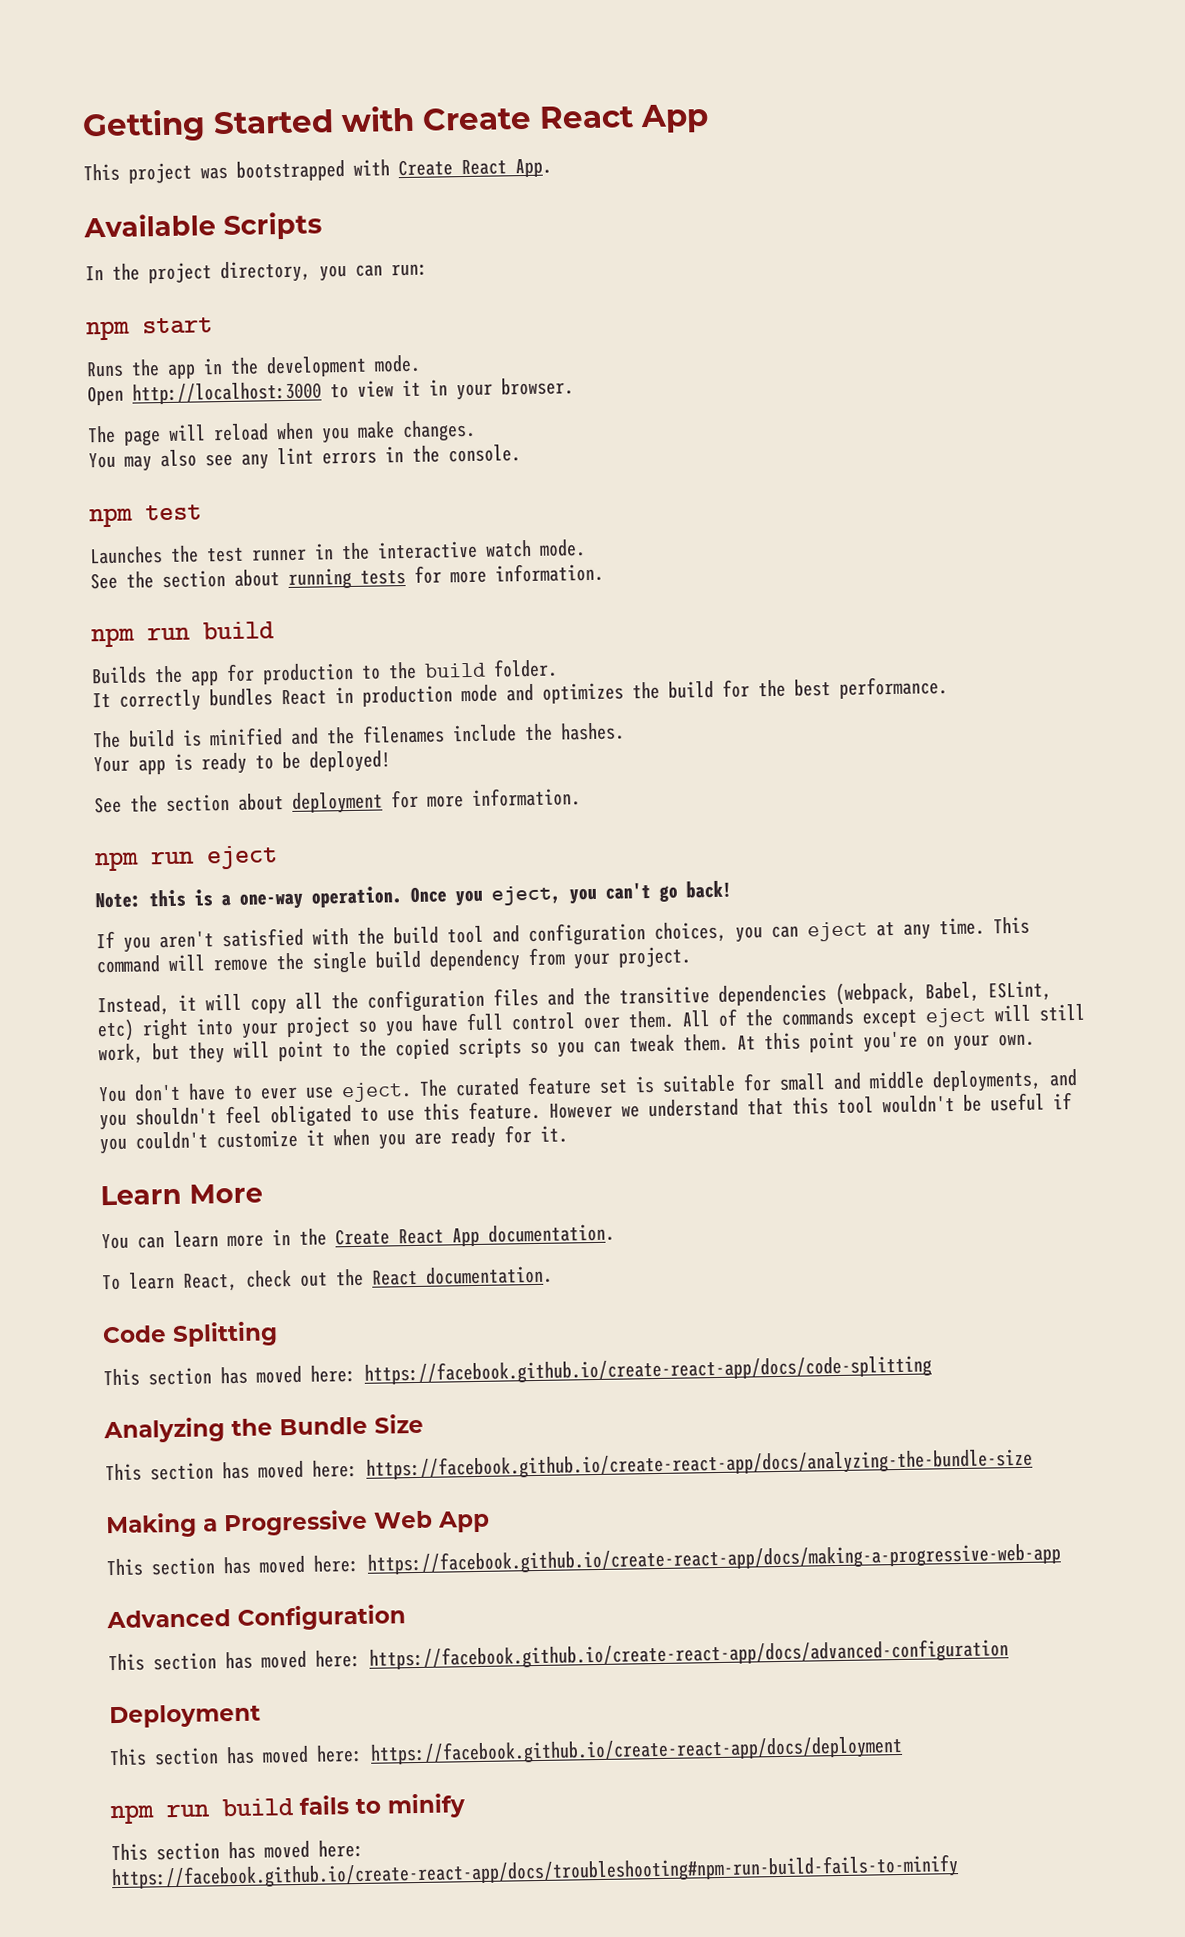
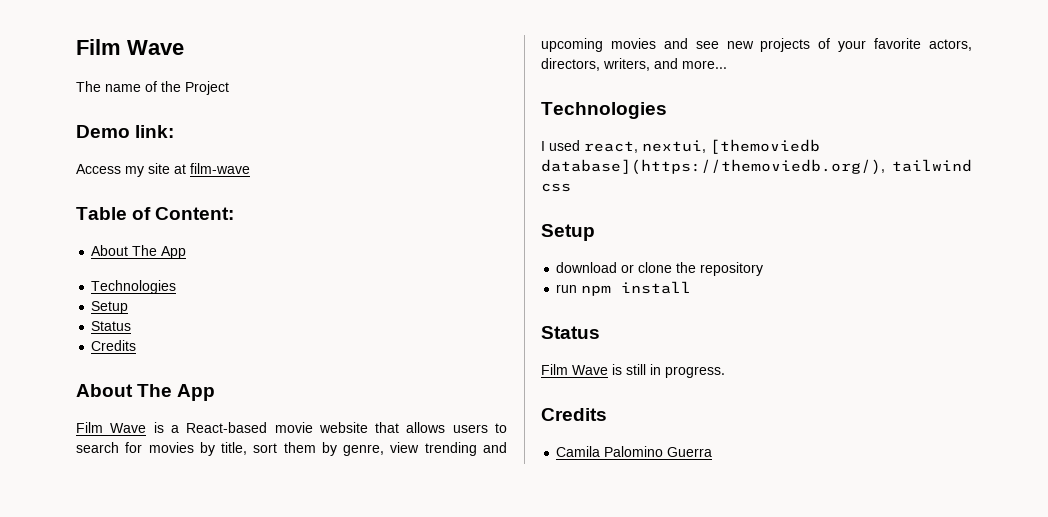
[82,103,709,143] [83,158,552,184] [83,211,322,241] [85,260,428,284] [86,317,213,341] [86,354,421,379] [87,377,574,406] [87,419,476,447] [88,444,521,472] [89,504,202,528] [89,539,586,565] [90,562,604,590] [91,621,275,648] [91,658,558,686] [92,676,948,712] [92,722,625,749] [93,750,391,775] [94,787,581,814] [95,845,278,872] [95,880,732,910] [96,916,1030,953] [96,946,691,974] [97,980,1052,1017] [97,1003,1085,1042] [98,1030,1035,1065] [98,1068,1078,1103] [99,1092,1072,1131] [99,1125,568,1155] [100,1183,263,1206] [101,1223,615,1250] [102,1265,553,1292] [102,1321,278,1348] [103,1354,932,1387] [103,1413,424,1444] [105,1447,1033,1482] [105,1509,490,1539] [106,1542,1061,1577] [106,1604,406,1631] [108,1638,1009,1672] [109,1703,261,1729] [109,1734,903,1767] [110,1793,466,1825] [111,1839,364,1862] [111,1854,959,1891] Getting Started with Create React App // This project was bootstrapped with Create React App. // Available Scripts // In the project directory, you can run: // npm start // Runs the app in the development mode. // Open http://localhost:3000 to view it in your browser. // The page will reload when you make changes. // You may also see any lint errors in the console. // npm test // Launches the test runner in the interactive watch mode. // See the section about running tests for more information. // npm run build // Builds the app for production to the build folder. // It correctly bundles React in production mode and optimizes the build for the best performance. // The build is minified and the filenames include the hashes. // Your app is ready to be deployed! // See the section about deployment for more information. // npm run eject // Note: this is a one-way operation. Once you eject, you can't go back! // If you aren't satisfied with the build tool and configuration choices, you can eject at any time. This command will remove the single build dependency from your project. // Instead, it will copy all the configuration files and the transitive dependencies (webpack, Babel, ESLint, etc) right into your project so you have full control over them. All of the commands except eject will still work, but they will point to the copied scripts so you can tweak them. At this point you're on your own. // You don't have to ever use eject. The curated feature set is suitable for small and middle deployments, and you shouldn't feel obligated to use this feature. However we understand that this tool wouldn't be useful if you couldn't customize it when you are ready for it. // Learn More // You can learn more in the Create React App documentation. // To learn React, check out the React documentation. // Code Splitting // This section has moved here: https://facebook.github.io/create-react-app/docs/code-splitting // Analyzing the Bundle Size // This section has moved here: https://facebook.github.io/create-react-app/docs/analyzing-the-bundle-size // Making a Progressive Web App // This section has moved here: https://facebook.github.io/create-react-app/docs/making-a-progressive-web-app // Advanced Configuration // This section has moved here: https://facebook.github.io/create-react-app/docs/advanced-configuration // Deployment // This section has moved here: https://facebook.github.io/create-react-app/docs/deployment // npm run build fails to minify // This section has moved here: https://facebook.github.io/create-react-app/docs/troubleshooting#npm-run-build-fails-to-minify -> [76,39,184,55] [76,81,229,95] [76,125,175,138] [76,163,250,177] [76,207,235,220] [91,245,187,259] [91,280,177,294] [91,301,129,314] [91,321,132,331] [91,340,137,351] [76,384,216,401] [76,422,508,433] [76,442,507,456] [541,38,973,52] [541,58,727,71] [541,102,667,119] [541,139,820,154] [541,159,972,175] [541,183,571,192] [541,224,595,241] [556,262,764,276] [556,281,692,296] [541,326,600,339] [541,364,725,378] [541,408,607,421] [556,446,713,457] Film Wave // The name of the Project // Demo link: // Access my site at film-wave // Table of Content: // About The App // Technologies // Setup // Status // Credits // About The App // Film Wave is a React-based movie website that allows users to search for movies by title, sort them by genre, view trending and upcoming movies and see new projects of your favorite actors, directors, writers, and more... // Technologies // I used react, nextui, [themoviedb database](https://themoviedb.org/), tailwind css // Setup // download or clone the repository // run npm install // Status // Film Wave is still in progress. // Credits // Camila Palomino Guerra

